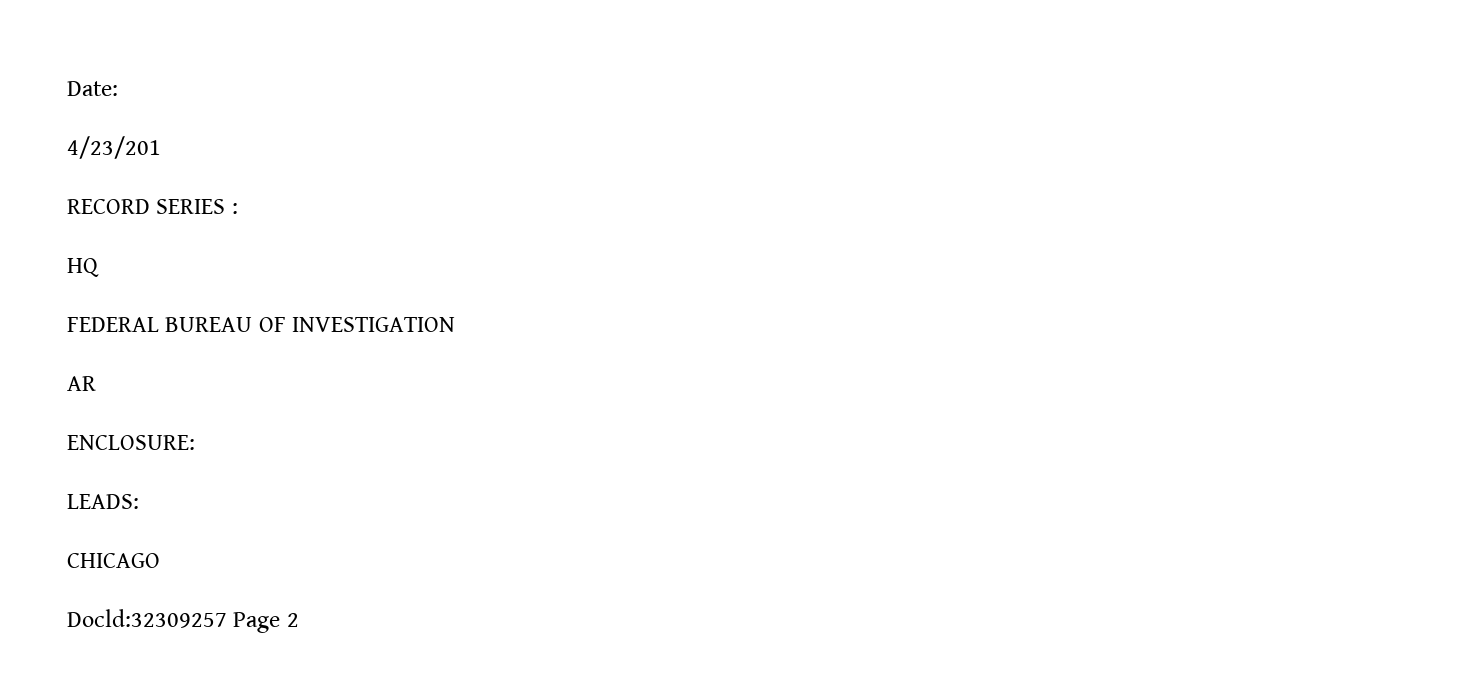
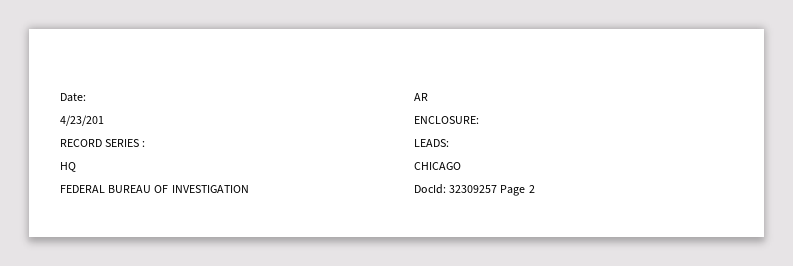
[67,609,227,628] Docld:32309257 -> [414,184,498,194] DocId: 32309257

